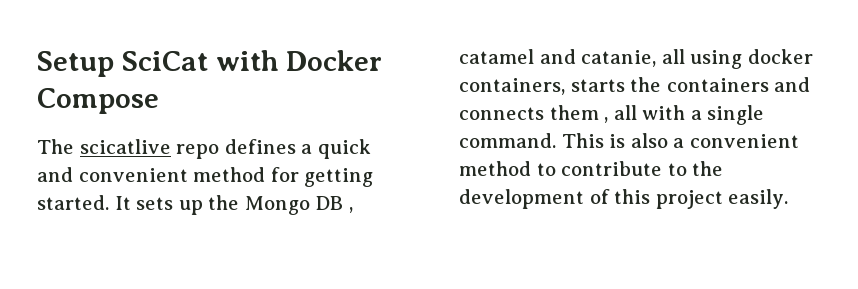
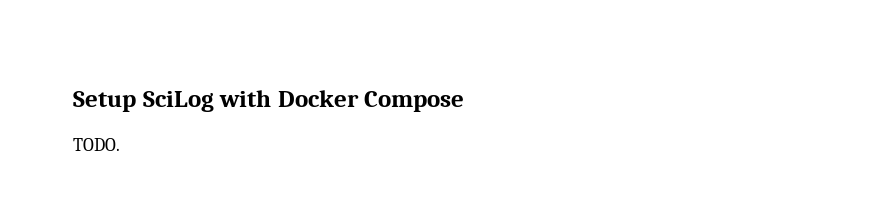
[121,51,208,71] SciCat -> [142,91,214,112] SciLog
[37,139,371,159] [37,167,374,187] [37,195,353,215] [459,49,813,69] [459,77,811,95] [459,105,765,125] [459,133,799,148] [459,161,724,176] [459,189,789,209] The scicatlive repo defines a quick and convenient method for getting started. It sets up the Mongo DB , catamel and catanie, all using docker containers, starts the containers and connects them , all with a single command. This is also a convenient method to contribute to the development of this project easily. -> [73,138,120,151] TODO.

